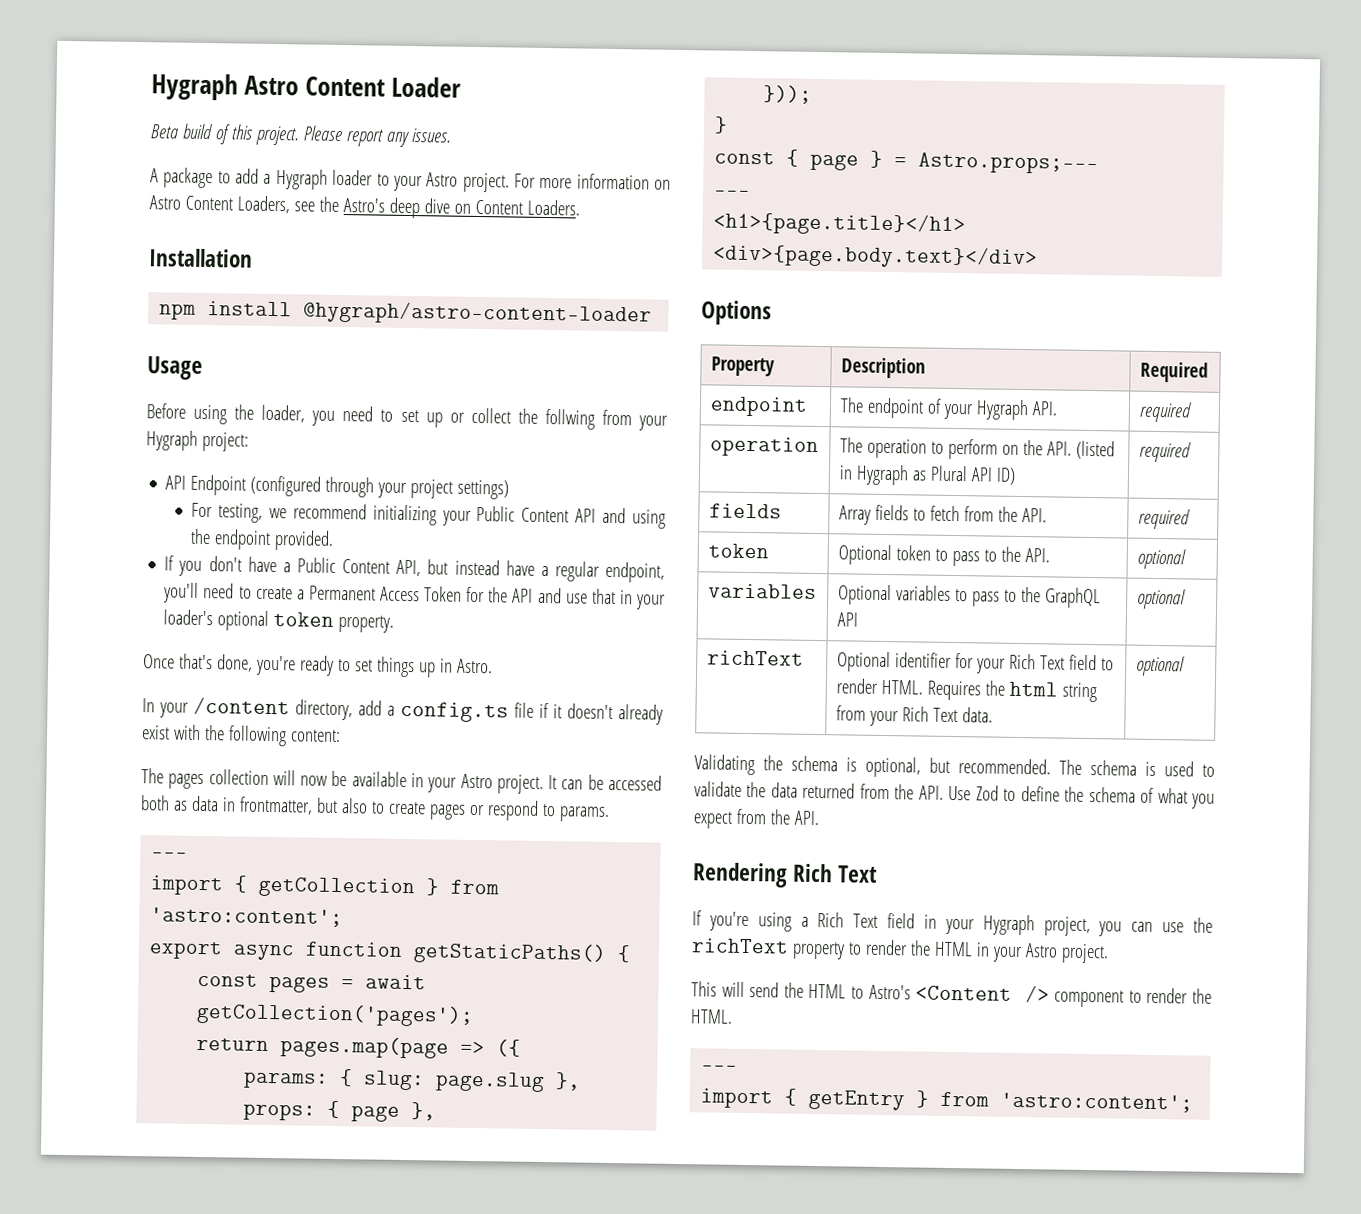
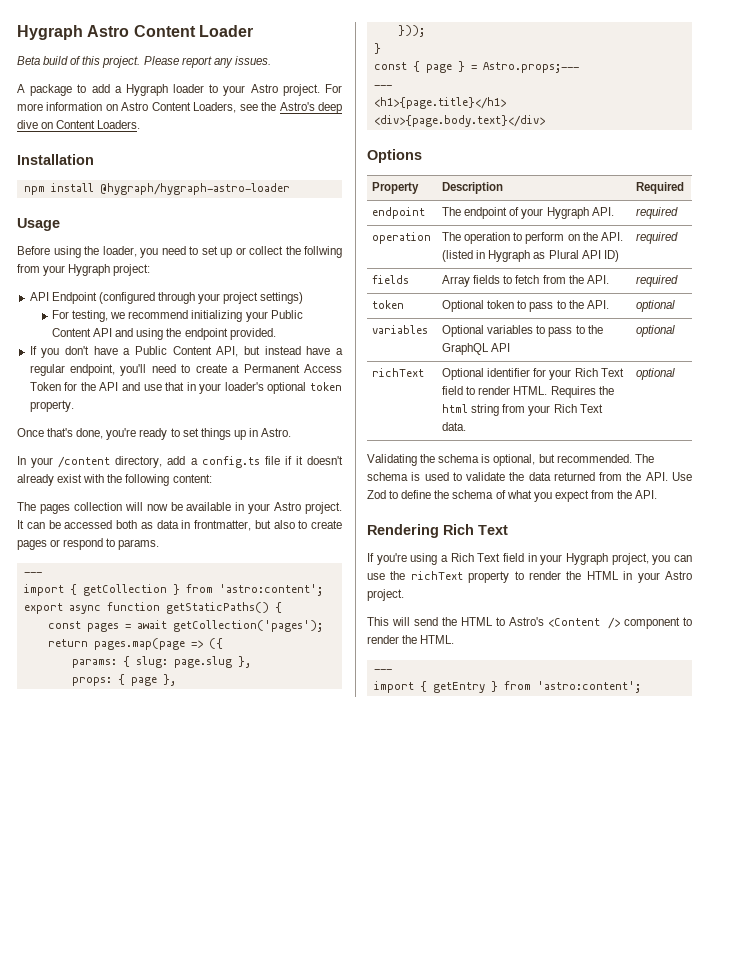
[303,300,653,327] @hygraph/astro-content-loader -> [99,183,290,195] @hygraph/hygraph-astro-loader

